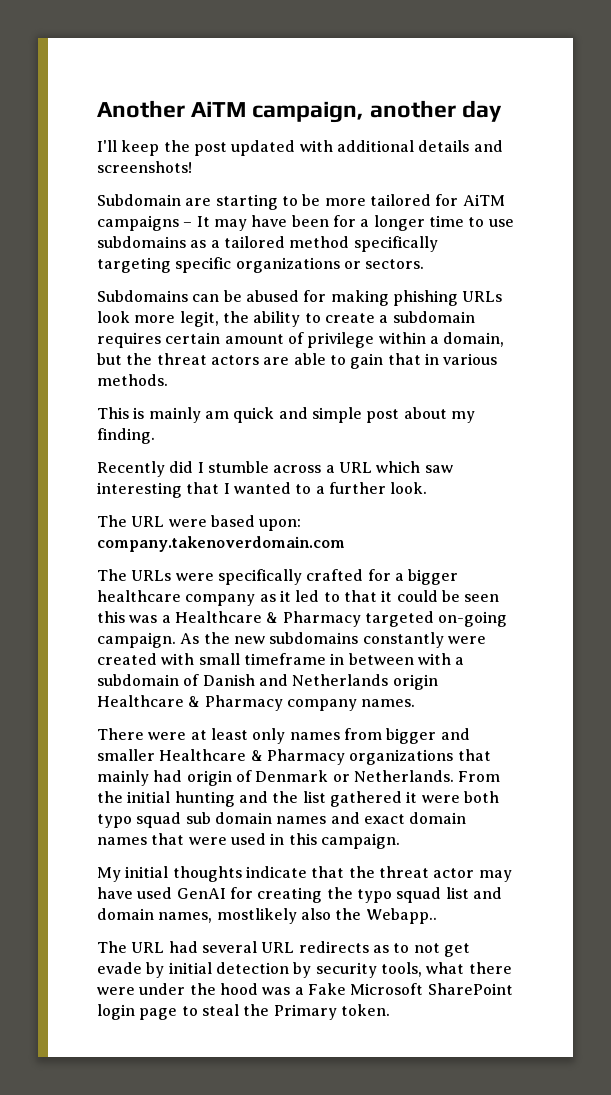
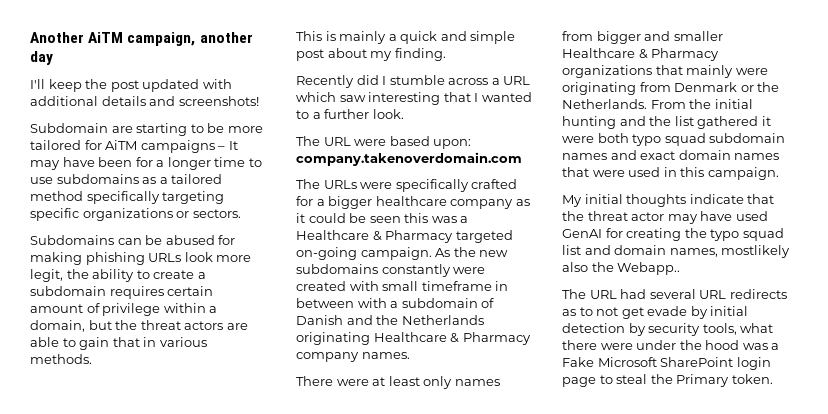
[204,411,229,419] am -> [388,34,397,41] a
[295,590,393,602] led to that it -> (305, 218) none
[292,674,438,690] Netherlands origin -> [376,315,484,325] [296,332,370,345] the Netherlands originating
[153,770,252,786] had origin of -> [735,68,768,75] [562,82,671,95] were originating from
(350, 778) none -> [757,82,780,92] the
[185,812,272,824] sub domain -> [709,133,786,143] subdomain

